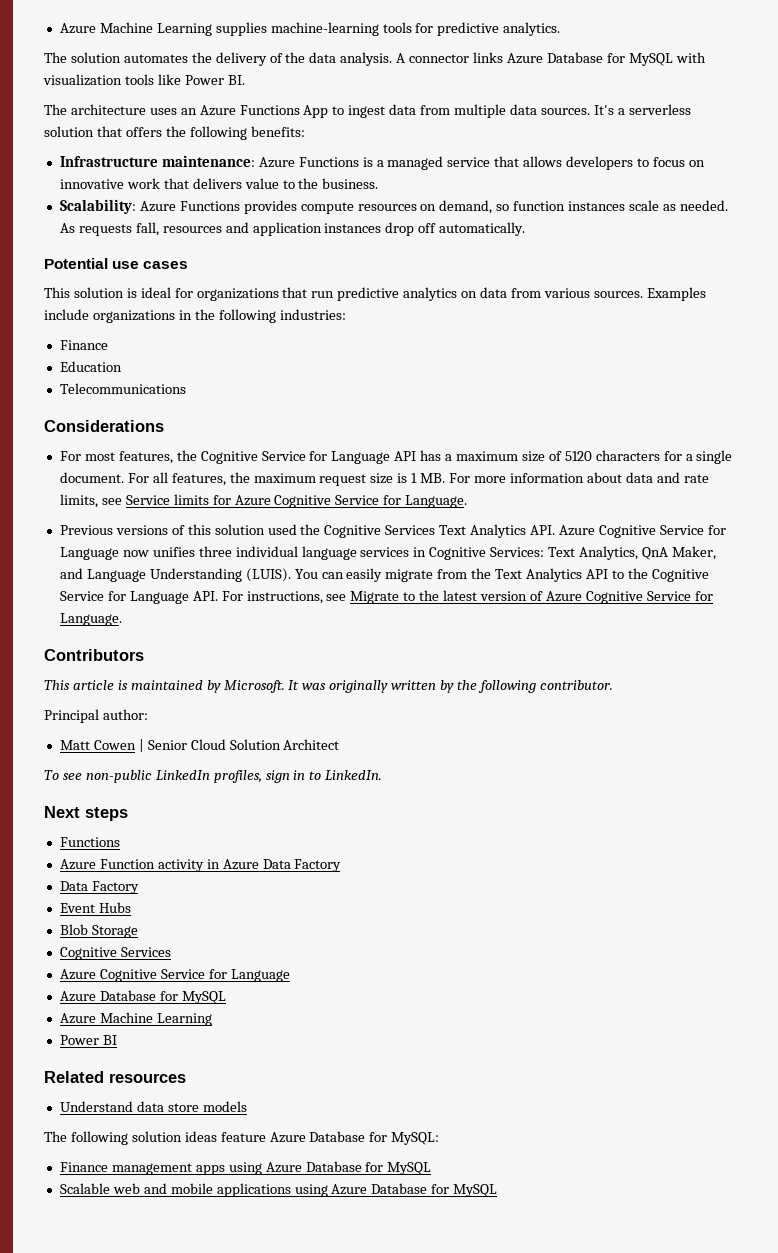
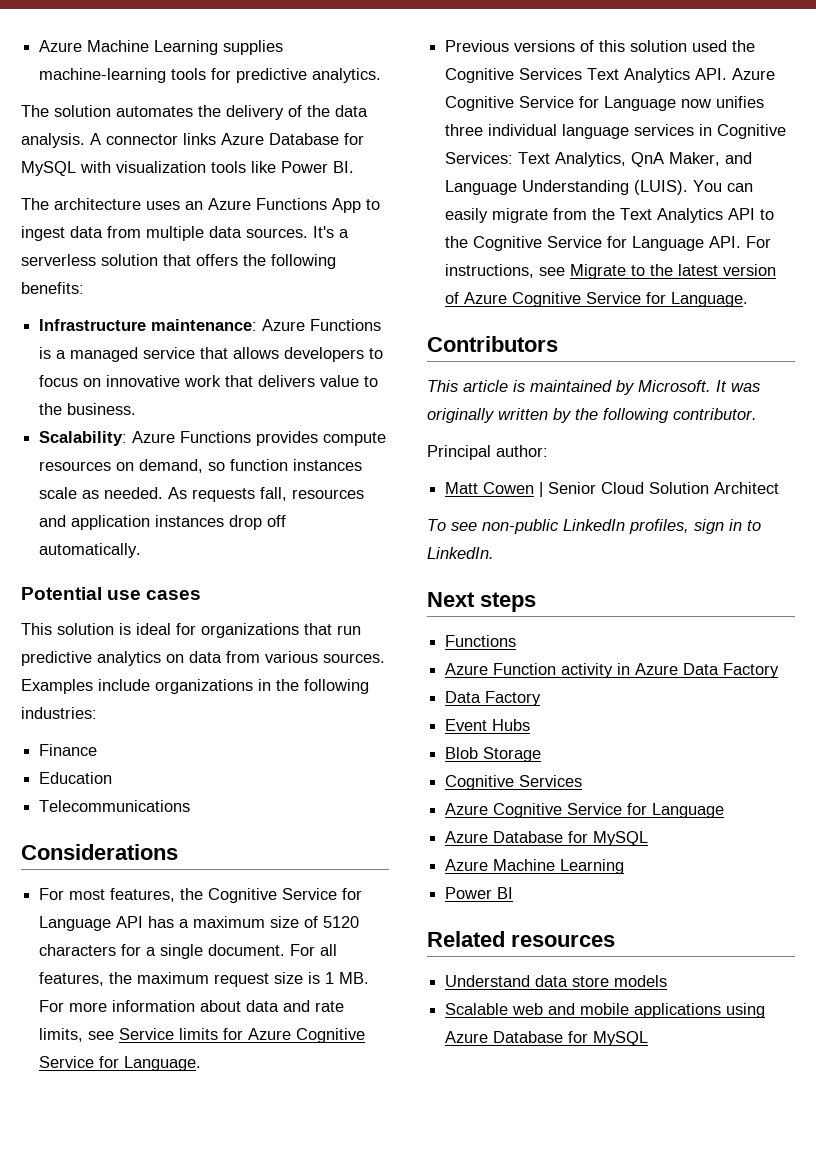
[44,1131,440,1145] [59,1161,432,1175] // The following solution ideas feature Azure Database for MySQL: // Finance management apps using Azure Database for MySQL -> (668, 981) none

